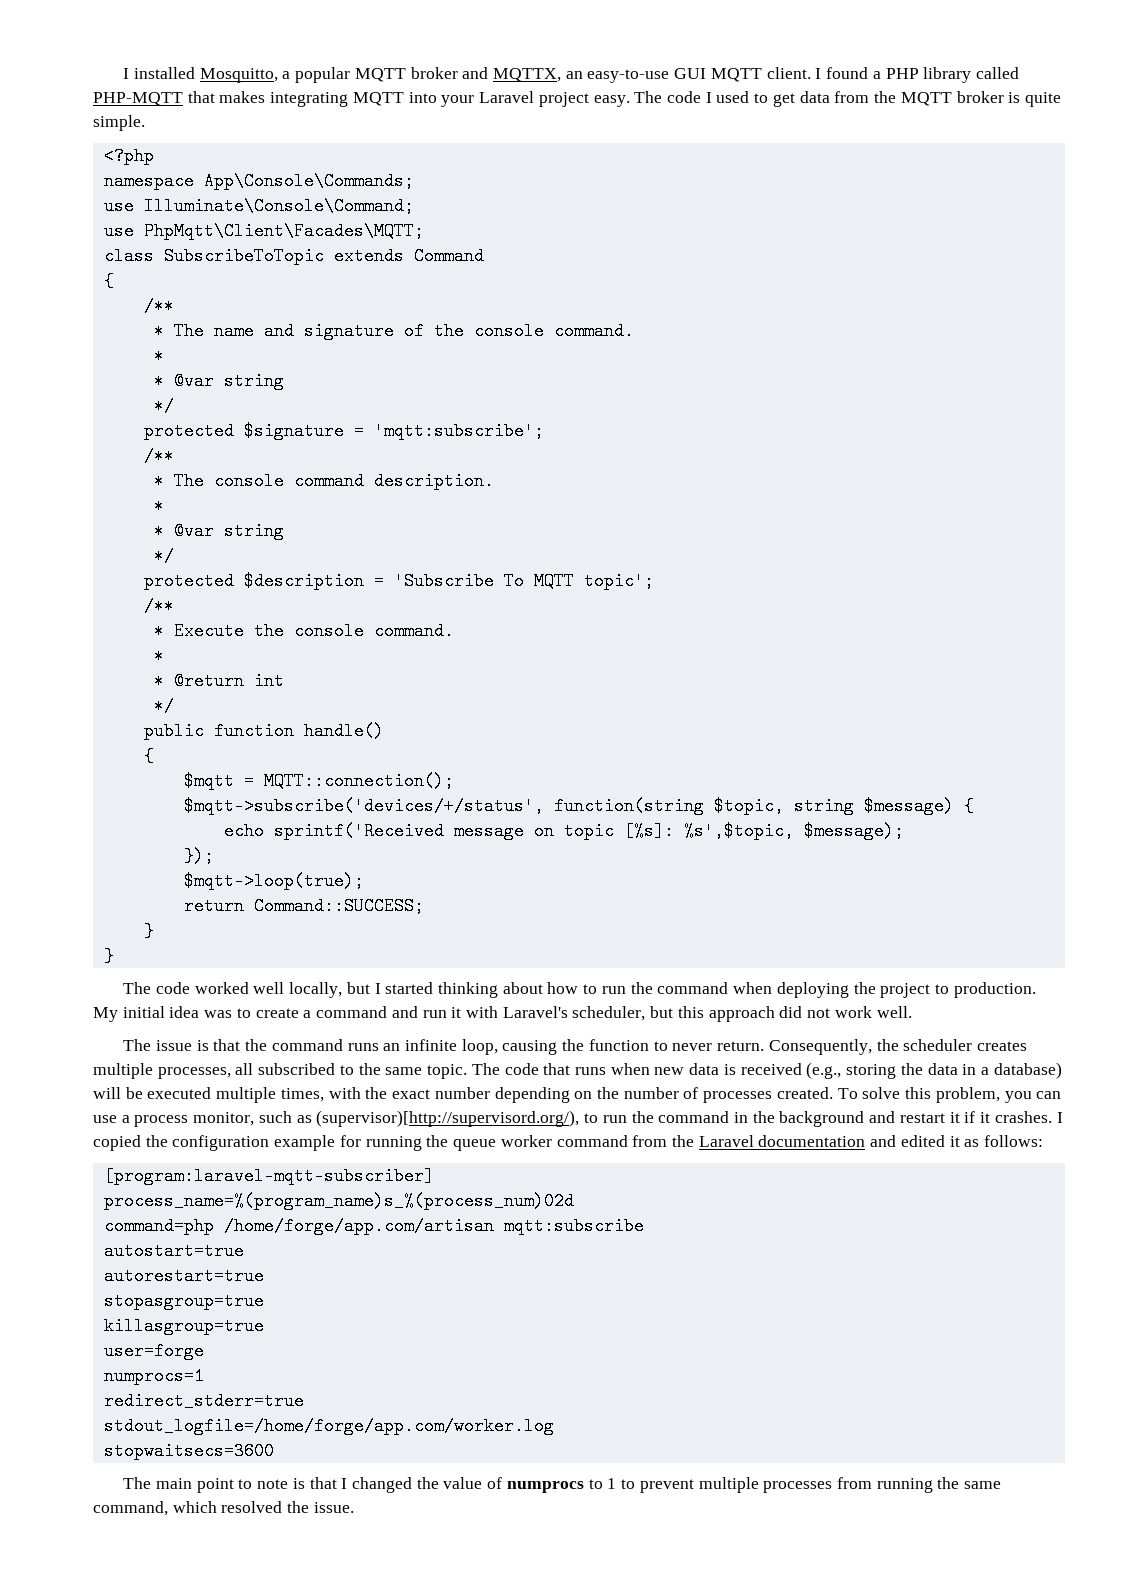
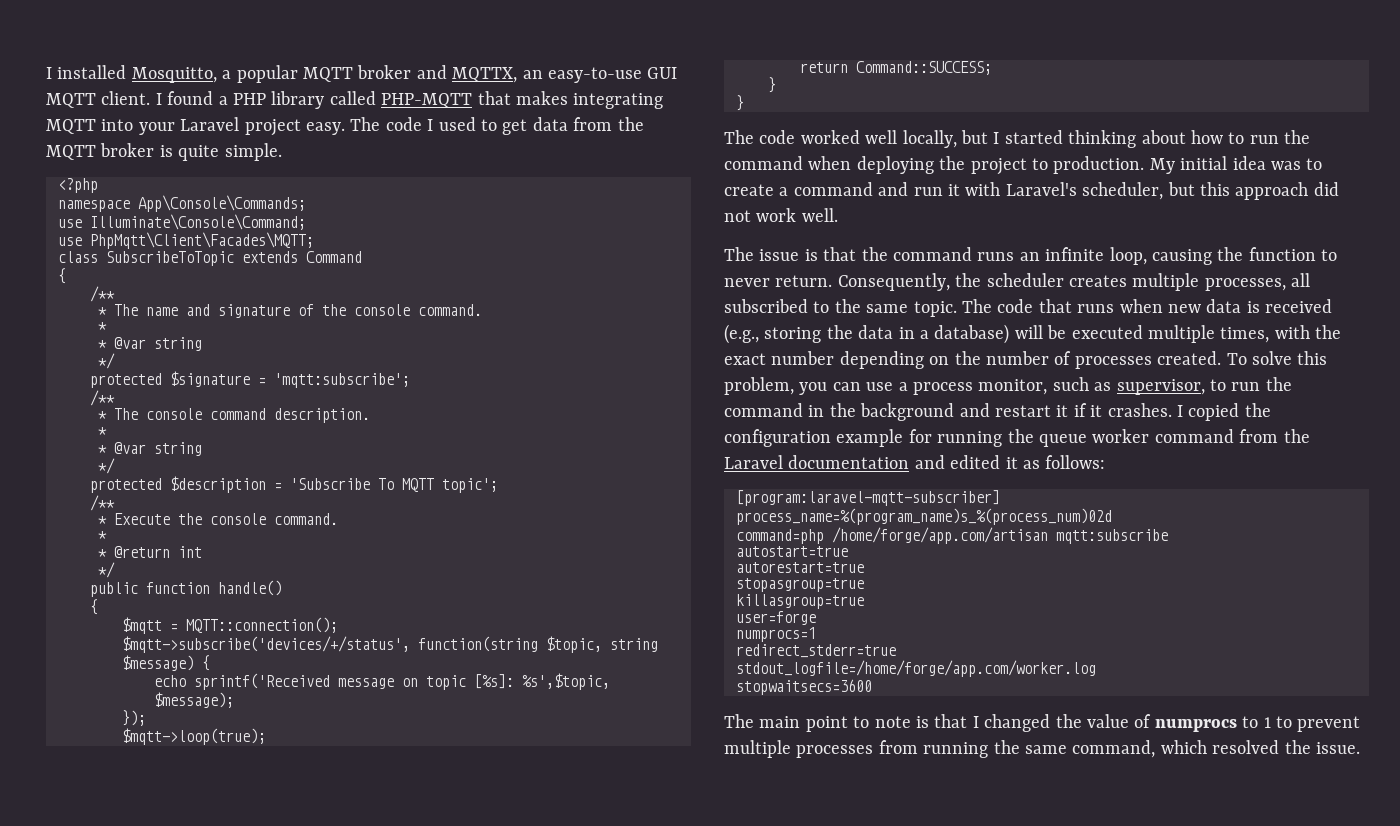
[316,1110,580,1127] (supervisor)[http://supervisord.org/), -> [1116,379,1205,395] supervisor,

